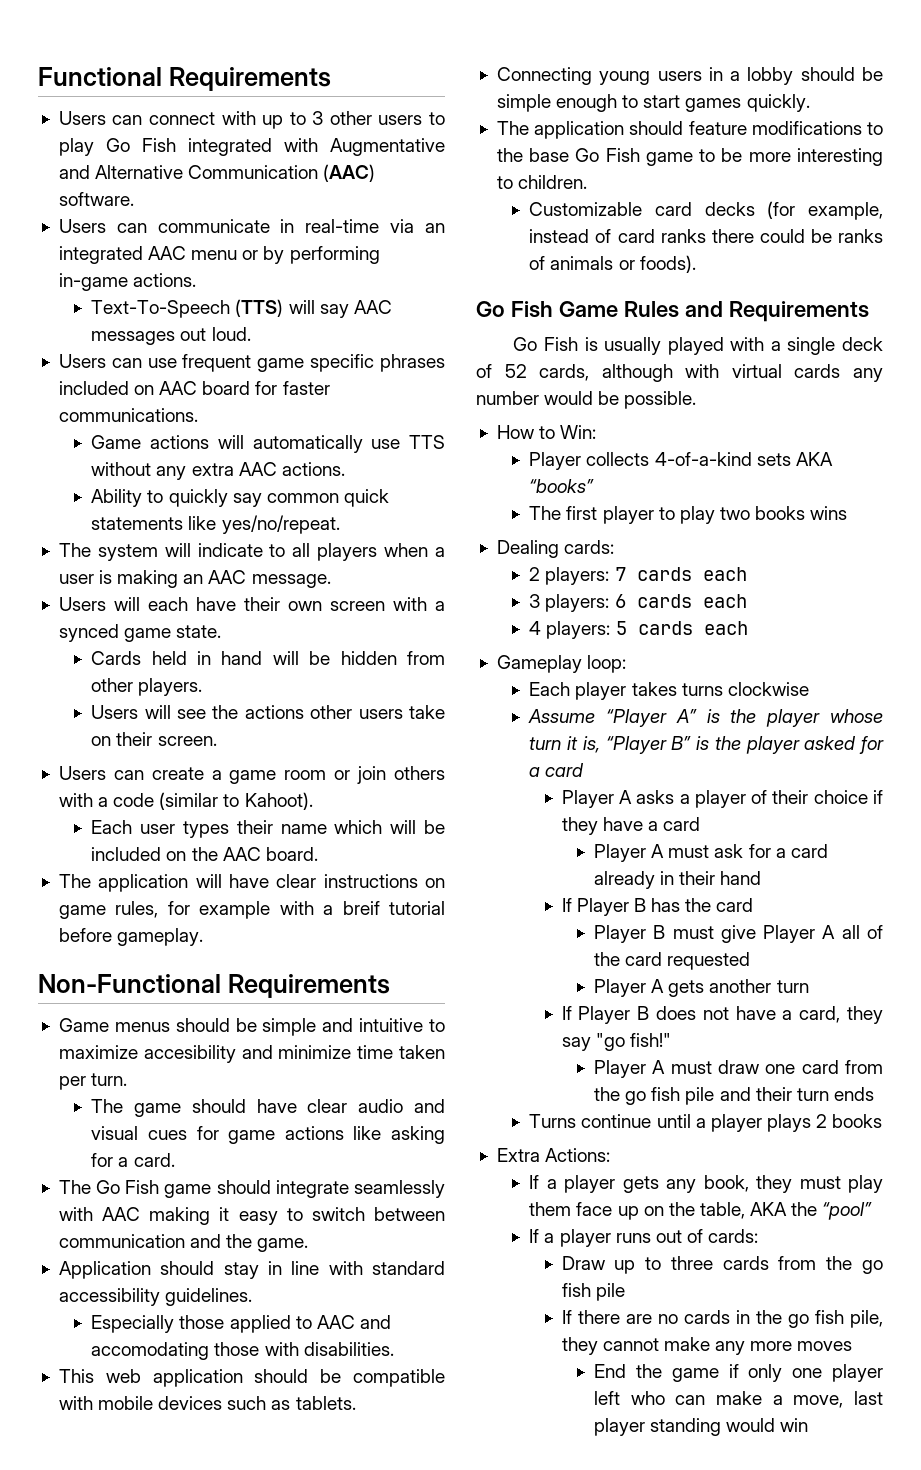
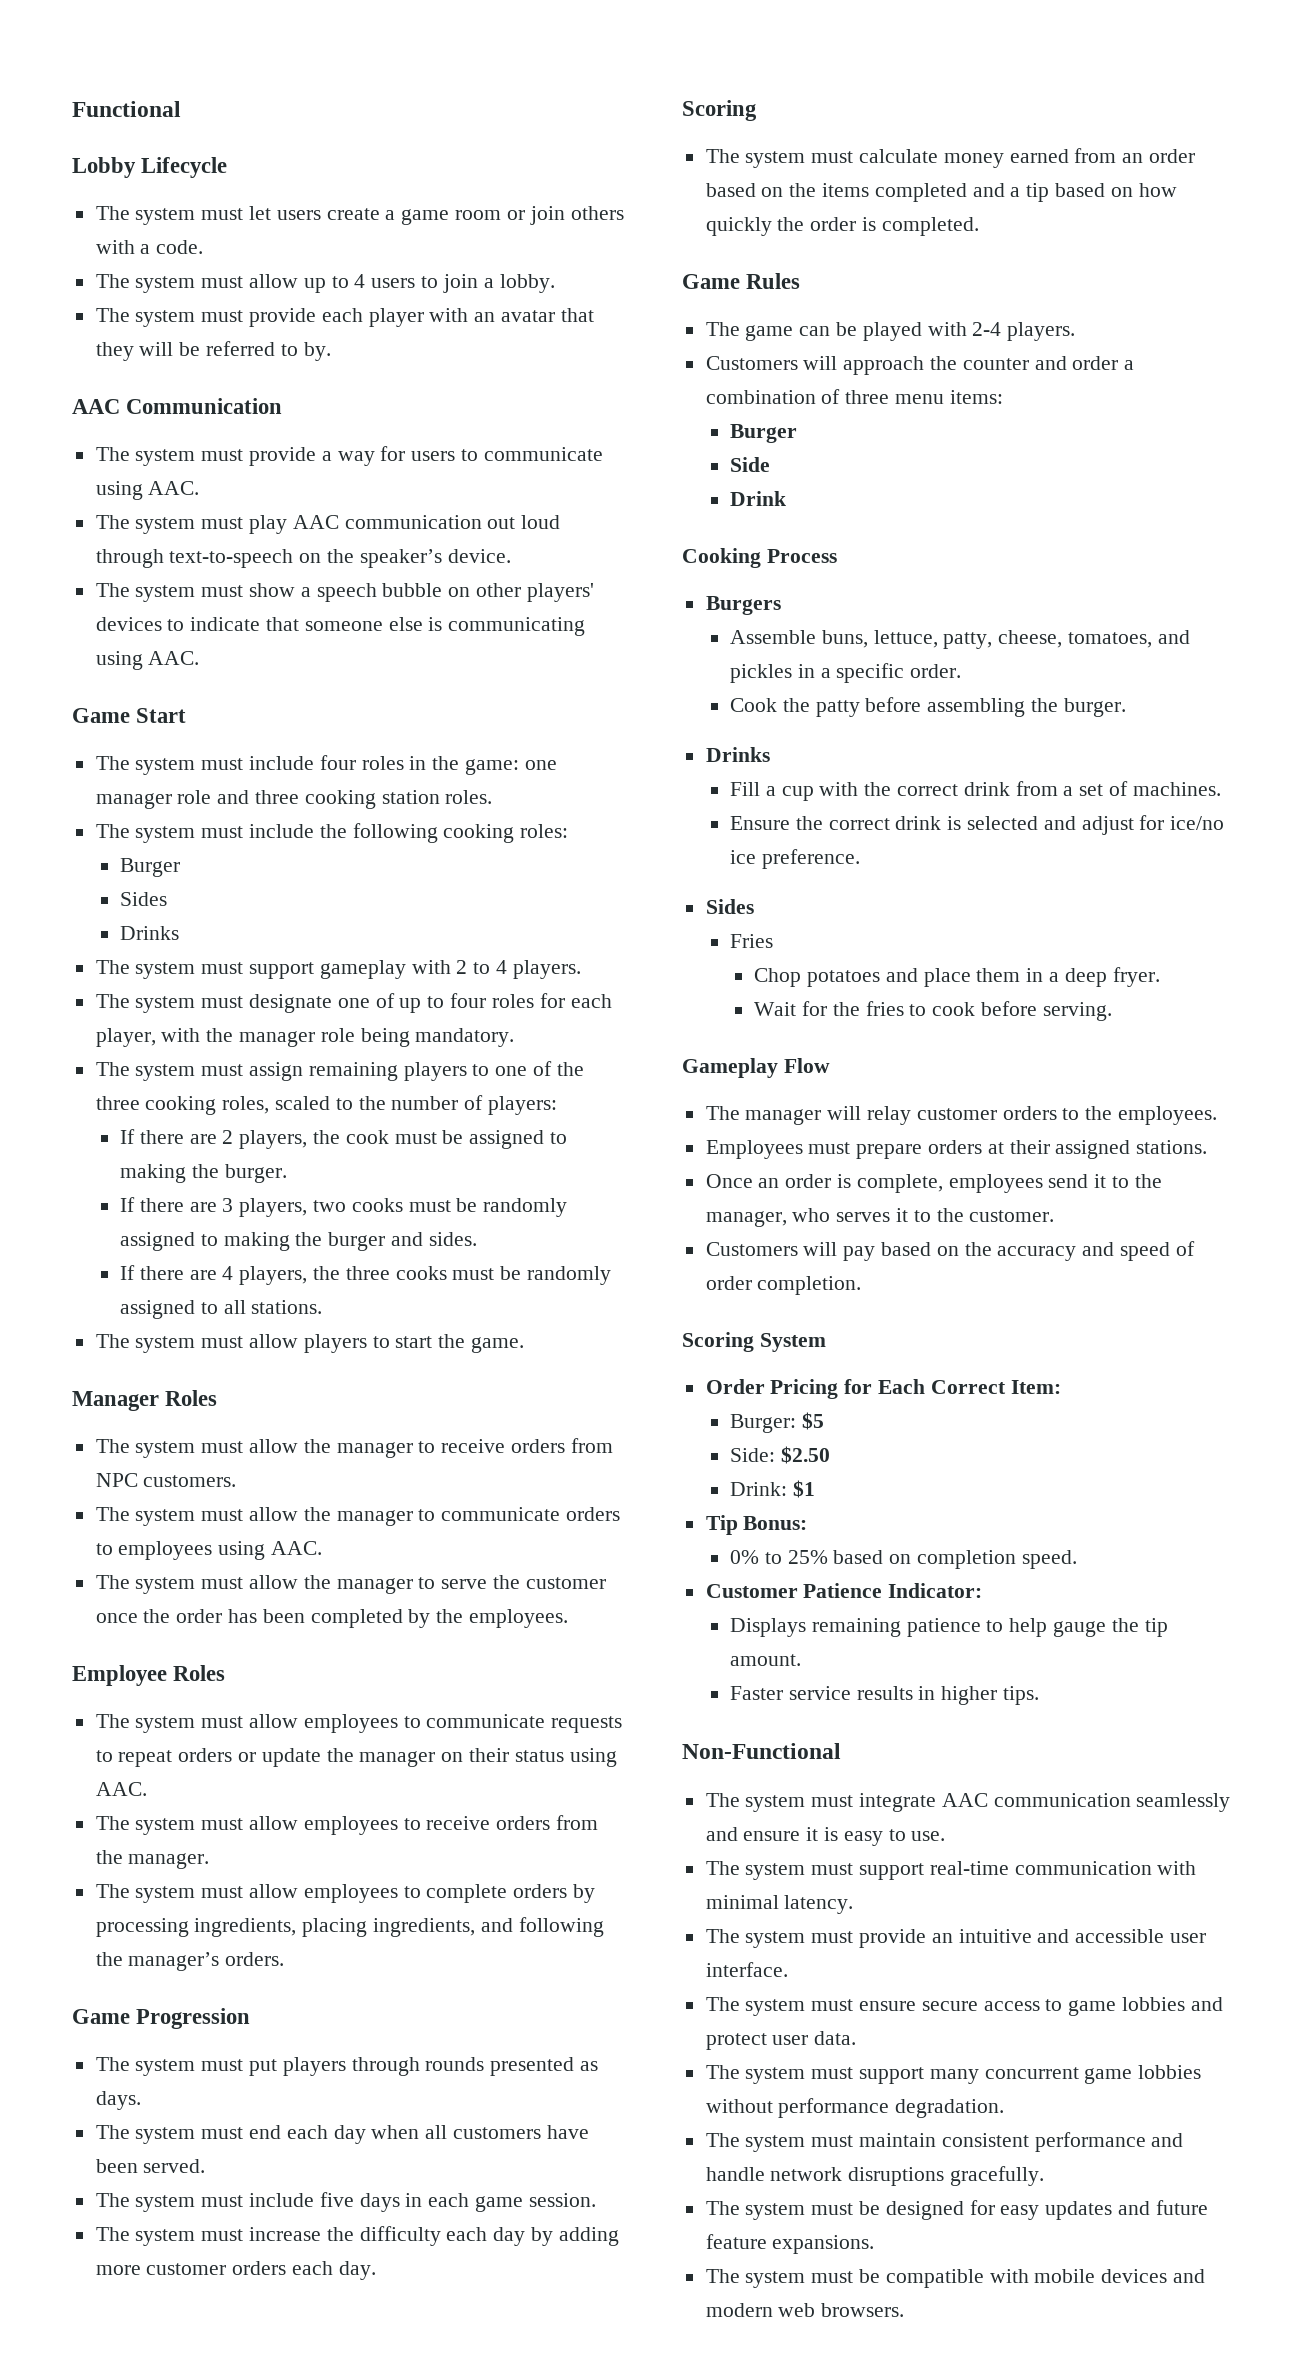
[168,67,331,91] [58,111,445,129] [58,138,445,156] [58,164,376,182] [58,192,134,206] [58,219,446,233] [58,246,380,264] [58,273,197,291] [91,299,392,318] [91,327,251,345] [58,354,446,372] [58,381,330,395] [58,408,198,422] [91,435,446,453] [91,462,345,480] [91,489,389,507] [91,515,340,534] [58,543,445,561] [58,570,331,588] [58,597,445,611] [58,624,222,642] [91,651,445,665] [91,678,203,696] [91,705,445,719] [91,732,217,746] [58,766,144,780] Requirements // Users can connect with up to 3 other users to play Go Fish integrated with Augmentative and Alternative Communication (AAC) software. // Users can communicate in real-time via an integrated AAC menu or by performing in-game actions. // Text-To-Speech (TTS) will say AAC messages out loud. // Users can use frequent game specific phrases included on AAC board for faster communications. // Game actions will automatically use TTS without any extra AAC actions. // Ability to quickly say common quick statements like yes/no/repeat. // The system will indicate to all players when a user is making an AAC message. // Users will each have their own screen with a synced game state. // Cards held in hand will be hidden from other players. // Users will see the actions other users take on their screen. // Users can -> [72,157,228,178] [95,206,321,225] // Lobby Lifecycle // The system must let users
[113,792,313,810] [91,820,445,838] [91,847,318,861] [58,874,446,892] [58,901,445,919] [58,928,204,946] [38,974,390,998] [58,1018,445,1036] [58,1045,446,1063] [58,1073,128,1090] [91,1099,445,1117] [91,1126,445,1144] [91,1153,175,1167] [58,1180,446,1198] [58,1207,445,1225] [58,1234,309,1252] [58,1261,445,1279] [58,1288,253,1306] [91,1315,391,1333] [91,1342,394,1360] [58,1369,309,1387] code (similar to Kahoot). // Each user types their name which will be included on the AAC board. // The application will have clear instructions on game rules, for example with a breif tutorial before gameplay. // Non-Functional Requirements // Game menus should be simple and intuitive to maximize accesibility and minimize time taken per turn. // The game should have clear audio and visual cues for game actions like asking for a card. // The Go Fish game should integrate seamlessly with AAC making it easy to switch between communication and the game. // Application should stay in line with standard accessibility guidelines. // Especially those applied to AAC and accomodating those with disabilities. // This web application should -> [156,240,204,254] [95,274,555,293] [95,308,594,327] [95,341,331,361] [72,398,283,414] [95,446,603,466] [95,481,200,500] [95,515,561,534] [95,549,511,568] [95,583,594,602] [95,617,586,636] [95,651,200,670] [72,708,187,723] [95,755,557,775] [95,790,493,809] [95,823,569,843] [119,858,180,877] [119,892,167,906] [119,926,179,940] [95,960,581,979] [95,993,612,1013] [95,1028,515,1047] [95,1061,584,1081] [95,1095,558,1115] [119,1129,568,1149] [119,1164,287,1183] [119,1197,568,1217] [119,1232,477,1251] [119,1265,612,1285] [119,1300,323,1319] [95,1334,525,1353] [72,1390,218,1411] [95,1438,613,1458] [95,1473,237,1487] [95,1507,621,1526] [95,1541,323,1560] [95,1575,606,1594] [95,1609,569,1628] [72,1665,226,1686] [95,1714,623,1733] [95,1748,617,1767] [95,1782,147,1796] [95,1815,599,1835] [95,1850,210,1869] [95,1884,596,1903] [95,1917,604,1937] [95,1952,285,1971] [72,2008,251,2029] [95,2057,599,2076] [95,2091,141,2110] [95,2125,589,2144] [95,2159,206,2173] [95,2192,596,2212] [95,2226,619,2246] [95,2261,376,2280] [682,100,757,121] [705,148,1196,168] [705,183,1177,202] [705,217,979,236] [682,273,801,289] [705,322,1076,341] [705,356,1135,375] [705,389,1003,404] [729,424,797,443] [729,457,770,472] [729,491,786,506] [682,548,837,568] [705,596,781,615] [729,630,1190,649] [729,663,962,683] [729,697,1126,717] [705,747,770,762] [729,781,1221,801] [729,815,1225,835] [729,849,860,869] [705,899,754,914] [729,934,773,948] [754,967,1160,987] [754,1001,1112,1021] [682,1058,830,1078] [705,1106,1218,1125] [705,1140,1208,1159] [705,1174,1162,1193] [705,1208,1055,1227] [705,1241,1195,1261] [705,1276,862,1295] [682,1332,826,1352] [705,1379,1061,1399] [729,1412,824,1433] [729,1446,830,1464] [729,1480,815,1498] [705,1515,808,1535] [729,1550,1077,1569] [705,1583,983,1598] [729,1618,1168,1637] [729,1654,801,1666] [729,1686,1039,1705] [682,1743,841,1759] [705,1793,1231,1812] [705,1827,946,1846] [705,1861,1197,1880] [705,1895,854,1914] [705,1929,1207,1948] [705,1962,788,1977] [705,1997,1223,2016] [705,2031,857,2050] [705,2065,1202,2084] [705,2098,1005,2118] [705,2132,1184,2152] [705,2166,1045,2186] [705,2200,1208,2220] [705,2234,875,2254] [705,2269,854,2288] code. // The system must allow up to 4 users to join a lobby. // The system must provide each player with an avatar that they will be referred to by. // AAC Communication // The system must provide a way for users to communicate using AAC. // The system must play AAC communication out loud through text-to-speech on the speaker’s device. // The system must show a speech bubble on other players' devices to indicate that someone else is communicating using AAC. // Game Start // The system must include four roles in the game: one manager role and three cooking station roles. // The system must include the following cooking roles: // Burger // Sides // Drinks // The system must support gameplay with 2 to 4 players. // The system must designate one of up to four roles for each player, with the manager role being mandatory. // The system must assign remaining players to one of the three cooking roles, scaled to the number of players: // If there are 2 players, the cook must be assigned to making the burger. // If there are 3 players, two cooks must be randomly assigned to making the burger and sides. // If there are 4 players, the three cooks must be randomly assigned to all stations. // The system must allow players to start the game. // Manager Roles // The system must allow the manager to receive orders from NPC customers. // The system must allow the manager to communicate orders to employees using AAC. // The system must allow the manager to serve the customer once the order has been completed by the employees. // Employee Roles // The system must allow employees to communicate requests to repeat orders or update the manager on their status using AAC. // The system must allow employees to receive orders from the manager. // The system must allow employees to complete orders by processing ingredients, placing ingredients, and following the manager’s orders. // Game Progression // The system must put players through rounds presented as days. // The system must end each day when all customers have been served. // The system must include five days in each game session. // The system must increase the difficulty each day by adding more customer orders each day. // Scoring // The system must calculate money earned from an order based on the items completed and a tip based on how quickly the order is completed. // Game Rules // The game can be played with 2-4 players. // Customers will approach the counter and order a combination of three menu items: // Burger // Side // Drink // Cooking Process // Burgers // Assemble buns, lettuce, patty, cheese, tomatoes, and pickles in a specific order. // Cook the patty before assembling the burger. // Drinks // Fill a cup with the correct drink from a set of machines. // Ensure the correct drink is selected and adjust for ice/no ice preference. // Sides // Fries // Chop potatoes and place them in a deep fryer. // Wait for the fries to cook before serving. // Gameplay Flow // The manager will relay customer orders to the employees. // Employees must prepare orders at their assigned stations. // Once an order is complete, employees send it to the manager, who serves it to the customer. // Customers will pay based on the accuracy and speed of order completion. // Scoring System // Order Pricing for Each Correct Item: // Burger: $5 // Side: $2.50 // Drink: $1 // Tip Bonus: // 0% to 25% based on completion speed. // Customer Patience Indicator: // Displays remaining patience to help gauge the tip amount. // Faster service results in higher tips. // Non-Functional // The system must integrate AAC communication seamlessly and ensure it is easy to use. // The system must support real-time communication with minimal latency. // The system must provide an intuitive and accessible user interface. // The system must ensure secure access to game lobbies and protect user data. // The system must support many concurrent game lobbies without performance degradation. // The system must maintain consistent performance and handle network disruptions gracefully. // The system must be designed for easy updates and future feature expansions. // The system must
[227,1396,356,1410] [496,67,883,85] [496,94,810,112] [496,121,883,139] [496,148,883,166] [496,175,588,189] [529,201,883,220] [529,229,883,243] [529,255,696,273] [476,301,869,322] [513,337,883,355] [476,364,883,382] [476,391,697,409] [496,425,597,439] [529,452,833,470] [529,479,595,493] [529,506,848,524] [496,540,615,558] [529,567,747,585] [529,594,747,612] [529,621,748,639] [496,655,627,673] [529,682,809,700] [528,709,883,727] [529,736,884,754] [529,763,585,777] [561,790,883,808] [561,817,701,835] [594,844,828,862] [594,871,762,889] [561,898,754,916] [594,925,883,943] [594,952,751,970] [594,979,809,997] [561,1006,883,1024] [561,1033,671,1051] [594,1060,883,1078] [594,1087,874,1105] [529,1114,883,1132] [496,1148,611,1162] [529,1175,883,1193] [529,1202,873,1220] [529,1229,759,1247] [561,1256,883,1274] [561,1283,625,1301] [561,1310,883,1328] [561,1337,853,1355] [594,1364,883,1382] [594,1391,883,1408] [594,1418,809,1436] such as tablets. // Connecting young users in a lobby should be simple enough to start games quickly. // The application should feature modifications to the base Go Fish game to be more interesting to children. // Customizable card decks (for example, instead of card ranks there could be ranks of animals or foods). // Go Fish Game Rules and Requirements // Go Fish is usually played with a single deck of 52 cards, although with virtual cards any number would be possible. // How to Win: // Player collects 4-of-a-kind sets AKA “books” // The first player to play two books wins // Dealing cards: // 2 players: 7 cards each // 3 players: 6 cards each // 4 players: 5 cards each // Gameplay loop: // Each player takes turns clockwise // Assume “Player A” is the player whose turn it is, “Player B” is the player asked for a card // Player A asks a player of their choice if they have a card // Player A must ask for a card already in their hand // If Player B has the card // Player B must give Player A all of the card requested // Player A gets another turn // If Player B does not have a card, they say "go fish!" // Player A must draw one card from the go fish pile and their turn ends // Turns continue until a player plays 2 books // Extra Actions: // If a player gets any book, they must play them face up on the table, AKA the “pool” // If a player runs out of cards: // Draw up to three cards from the go fish pile // If there are no cards in the go fish pile, they cannot make any more moves // End the game if only one player left who can make a move, last player standing would win -> [1173,2269,1206,2283] [705,2303,905,2317] and modern web browsers.

